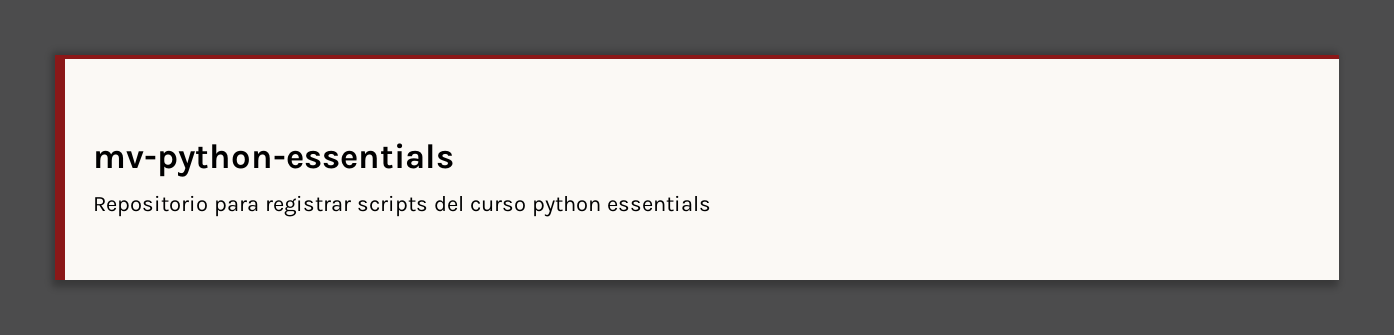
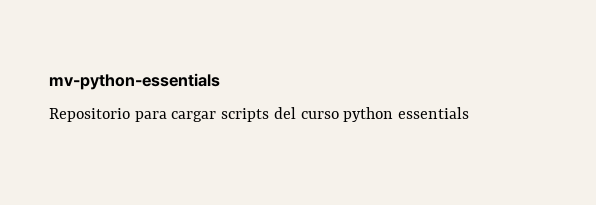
[264,195,351,217] registrar -> [171,111,217,122] cargar

